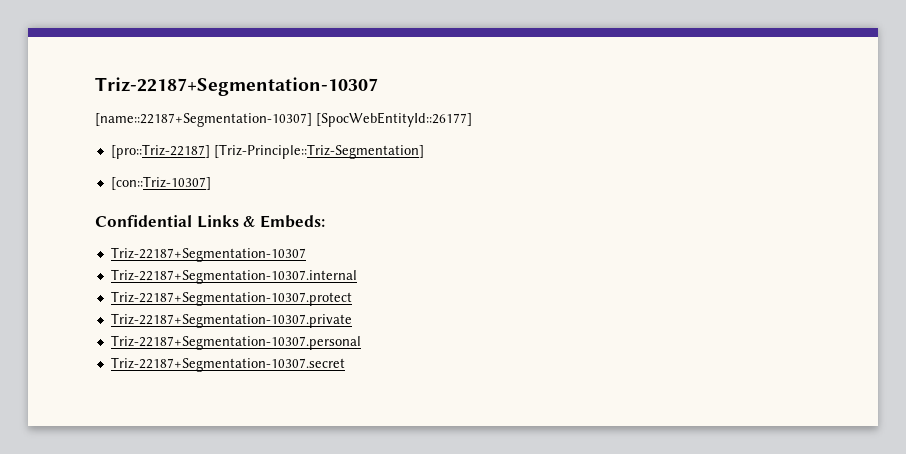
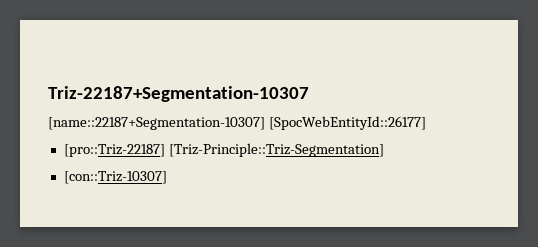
[95,215,325,228] [110,247,306,262] [110,269,357,284] [110,291,352,306] [110,313,352,328] [110,335,361,350] [110,357,345,372] // Confidential Links & Embeds: // Triz-22187+Segmentation-10307 // Triz-22187+Segmentation-10307.internal // Triz-22187+Segmentation-10307.protect // Triz-22187+Segmentation-10307.private // Triz-22187+Segmentation-10307.personal // Triz-22187+Segmentation-10307.secret -> (167, 177) none

